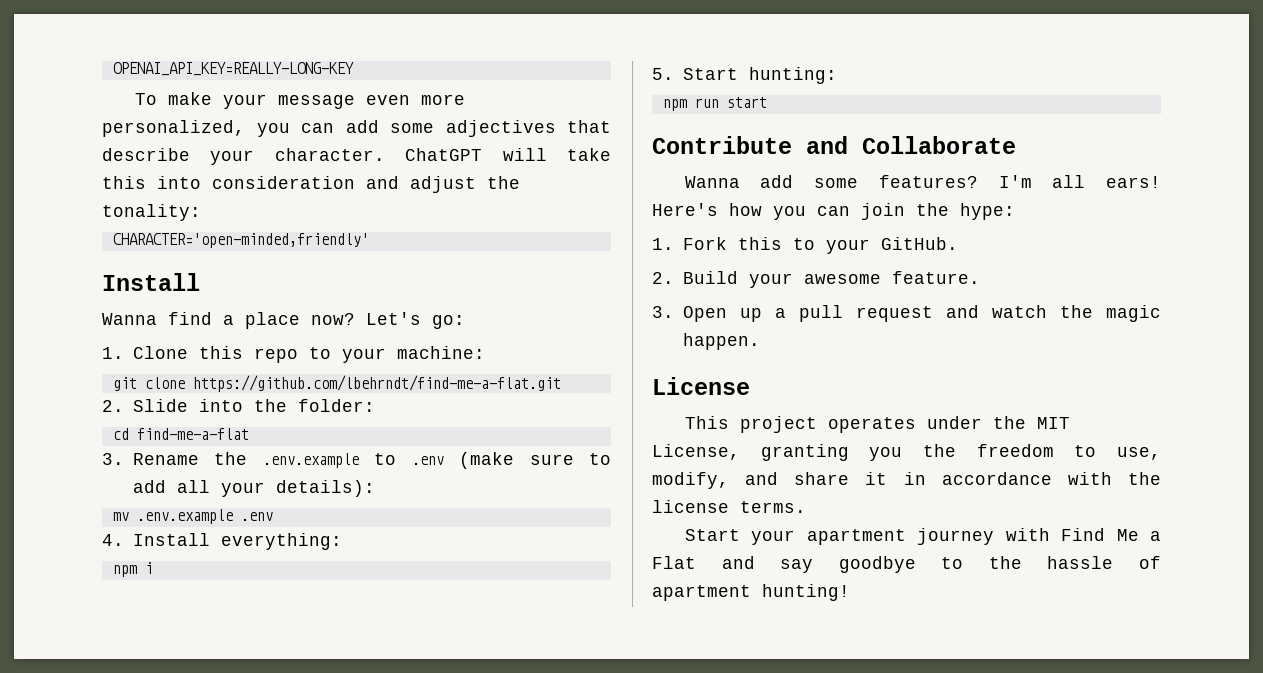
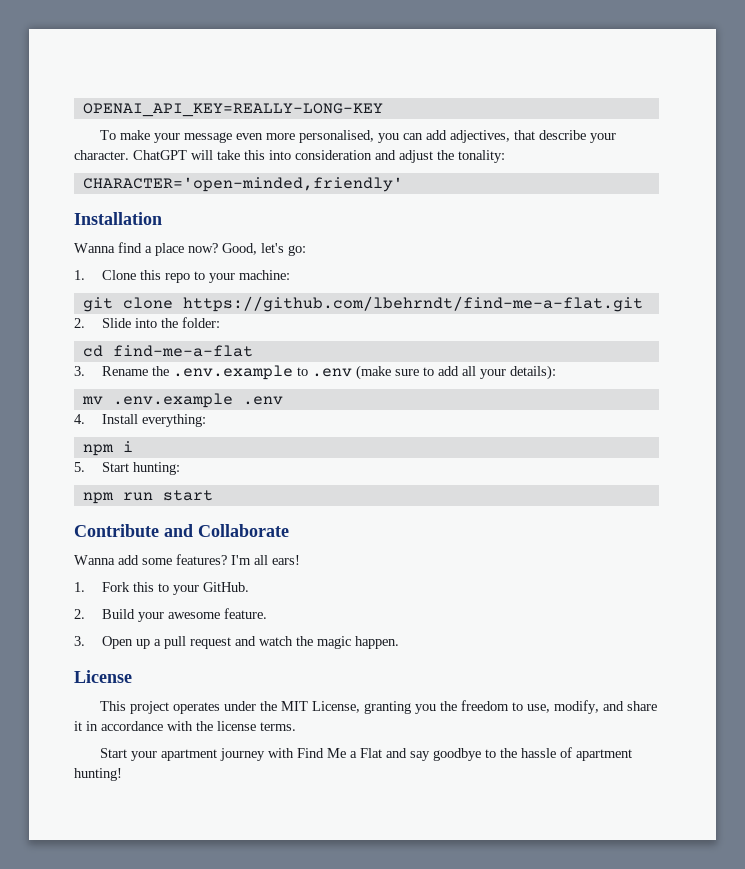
[102,120,245,137] personalized, -> [299,130,375,143] personalised,
[390,120,556,137] some adjectives -> [450,130,511,143] adjectives,
[102,273,200,291] Install -> [74,212,162,225] Installation
[366,312,421,325] Let's -> [222,243,284,255] Good, let's
[652,203,1015,220] Here's how you can join the hype: -> (300, 560) none

